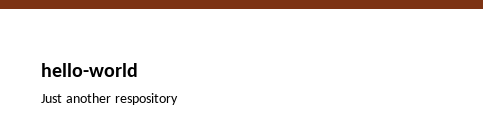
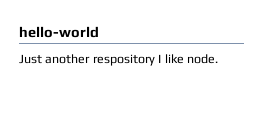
(178, 99) none -> [158,54,218,64] I like node.

